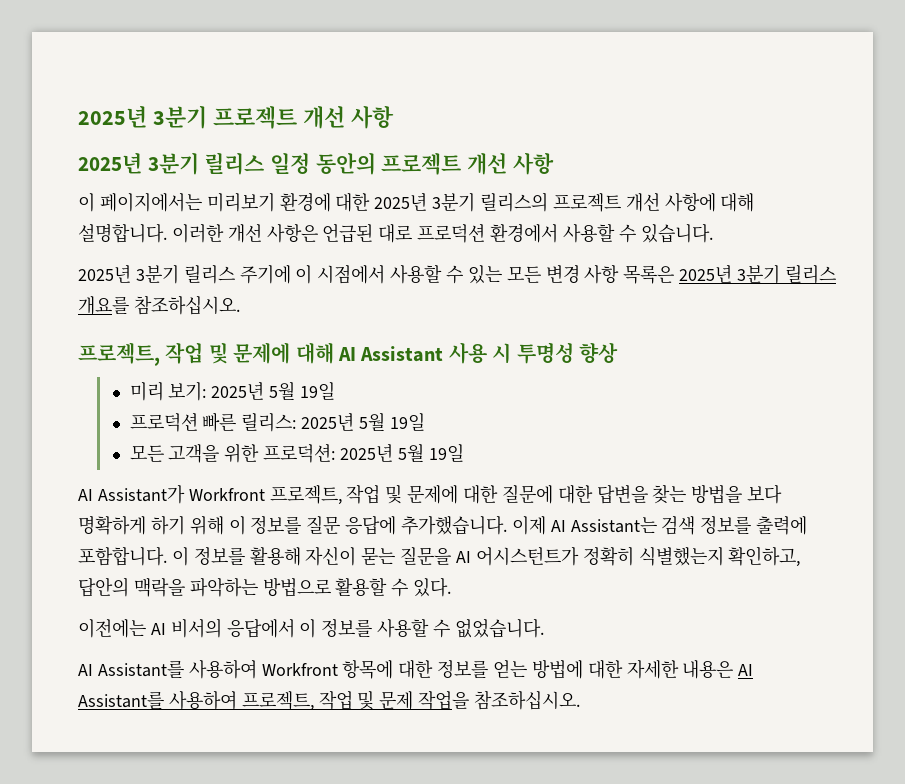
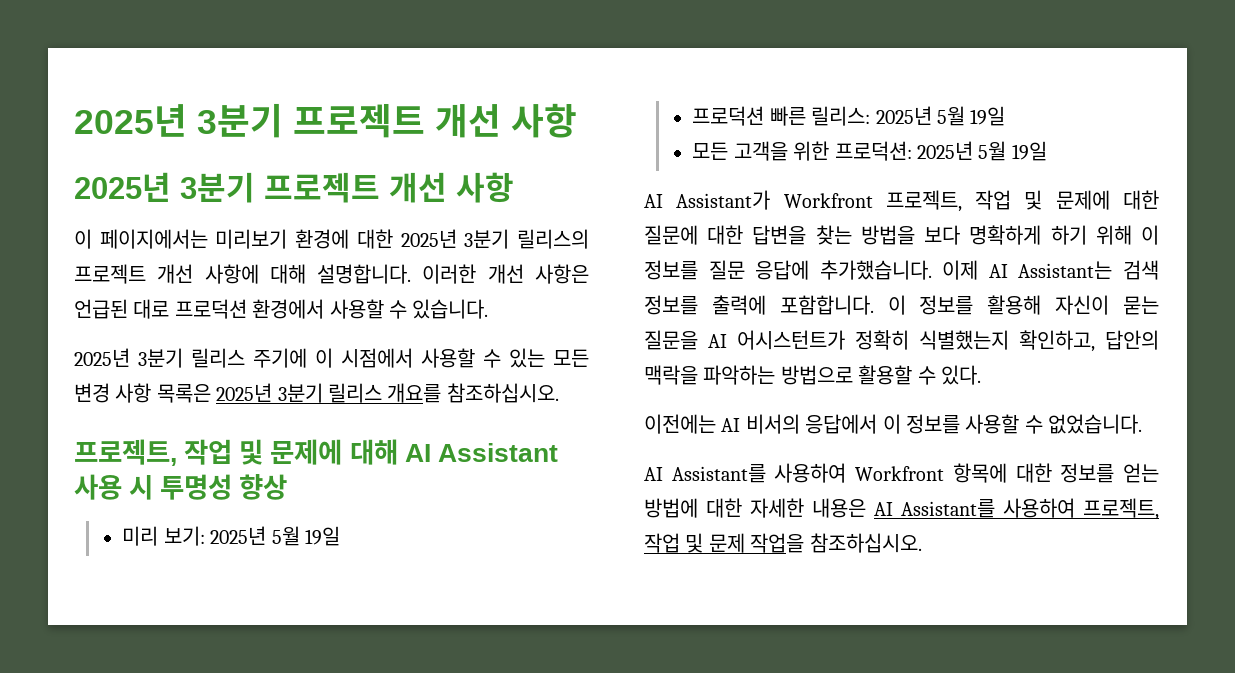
[204,152,376,175] 릴리스 일정 동안의 -> (255, 187) none

